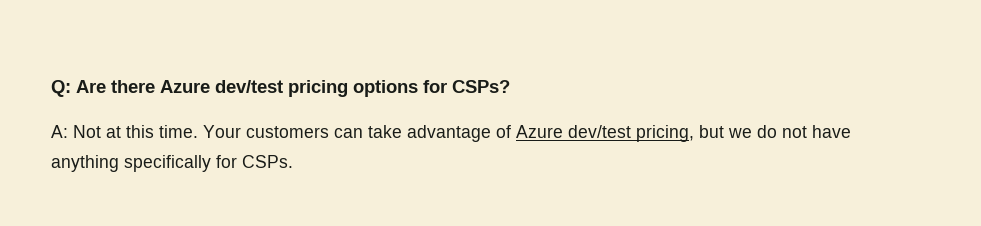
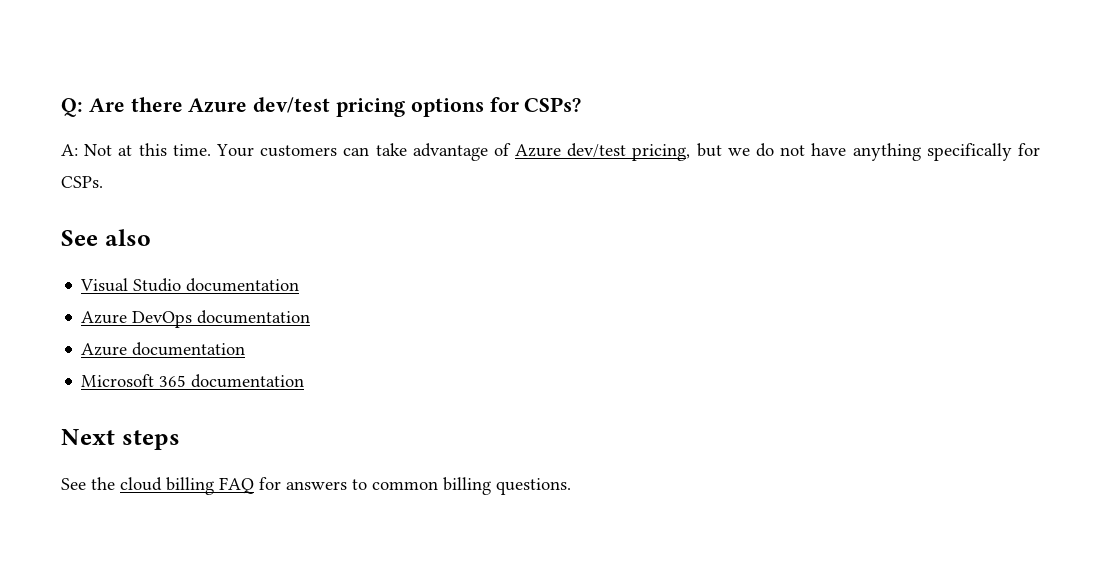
(293, 161) none -> [61,229,151,246] [80,278,300,292] [81,310,311,328] [81,342,246,356] [81,374,305,388] [61,429,180,450] [61,477,571,495] // See also // Visual Studio documentation // Azure DevOps documentation // Azure documentation // Microsoft 365 documentation // Next steps // See the cloud billing FAQ for answers to common billing questions.

